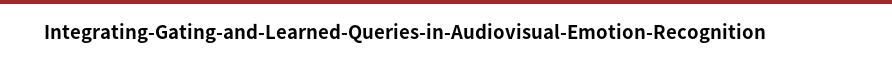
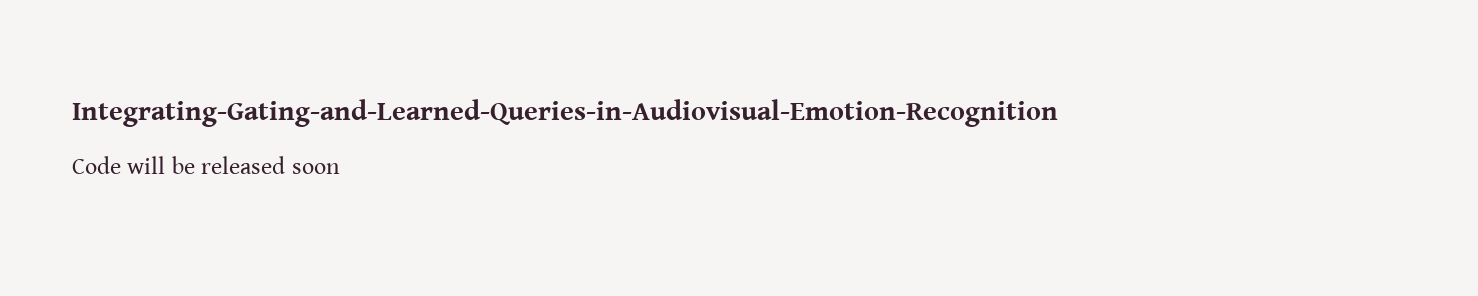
(766, 33) none -> [72,156,340,174] // Code will be released soon

